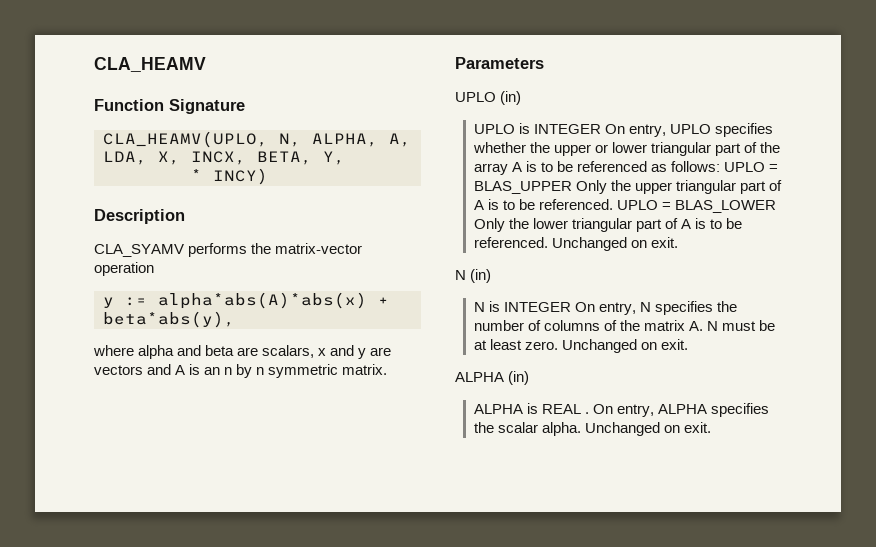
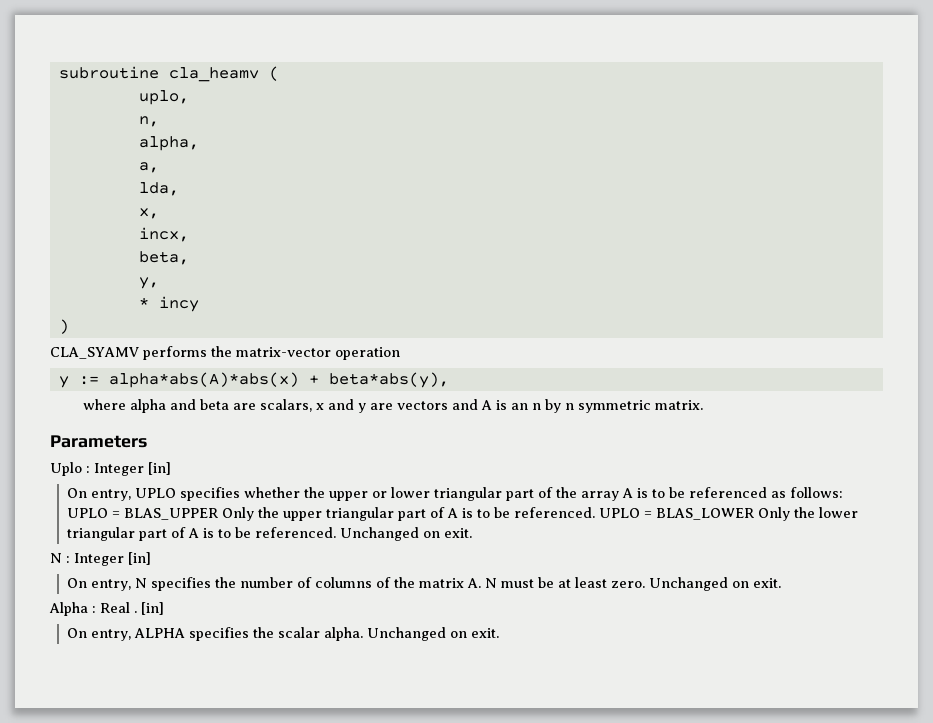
[94,57,206,72] [94,99,245,114] [103,131,411,148] [103,151,345,165] CLA_HEAMV // Function Signature // CLA_HEAMV(UPLO, N, ALPHA, A, LDA, X, INCX, BETA, Y, -> [58,66,279,82] [138,90,189,105] [138,116,159,127] [138,136,199,151] [138,162,159,173] [138,182,179,196] [138,208,159,219] [138,227,189,242] [138,251,189,265] [138,277,159,289] subroutine cla_heamv ( // uplo, // n, // alpha, // a, // lda, // x, // incx, // beta, // y,
[213,168,268,185] [94,209,185,224] INCY) // Description -> [158,296,199,312] [58,319,69,334] incy // )
[455,91,522,105] [473,123,601,134] UPLO (in) // UPLO is INTEGER -> [50,462,171,476] Uplo : Integer [in] //
[470,269,492,283] [473,301,571,312] (in) // N is INTEGER -> [66,552,151,566] : Integer [in] //
[455,371,530,385] [473,403,589,414] ALPHA (in) // ALPHA is REAL . -> [49,602,164,616] Alpha : Real . [in] //

